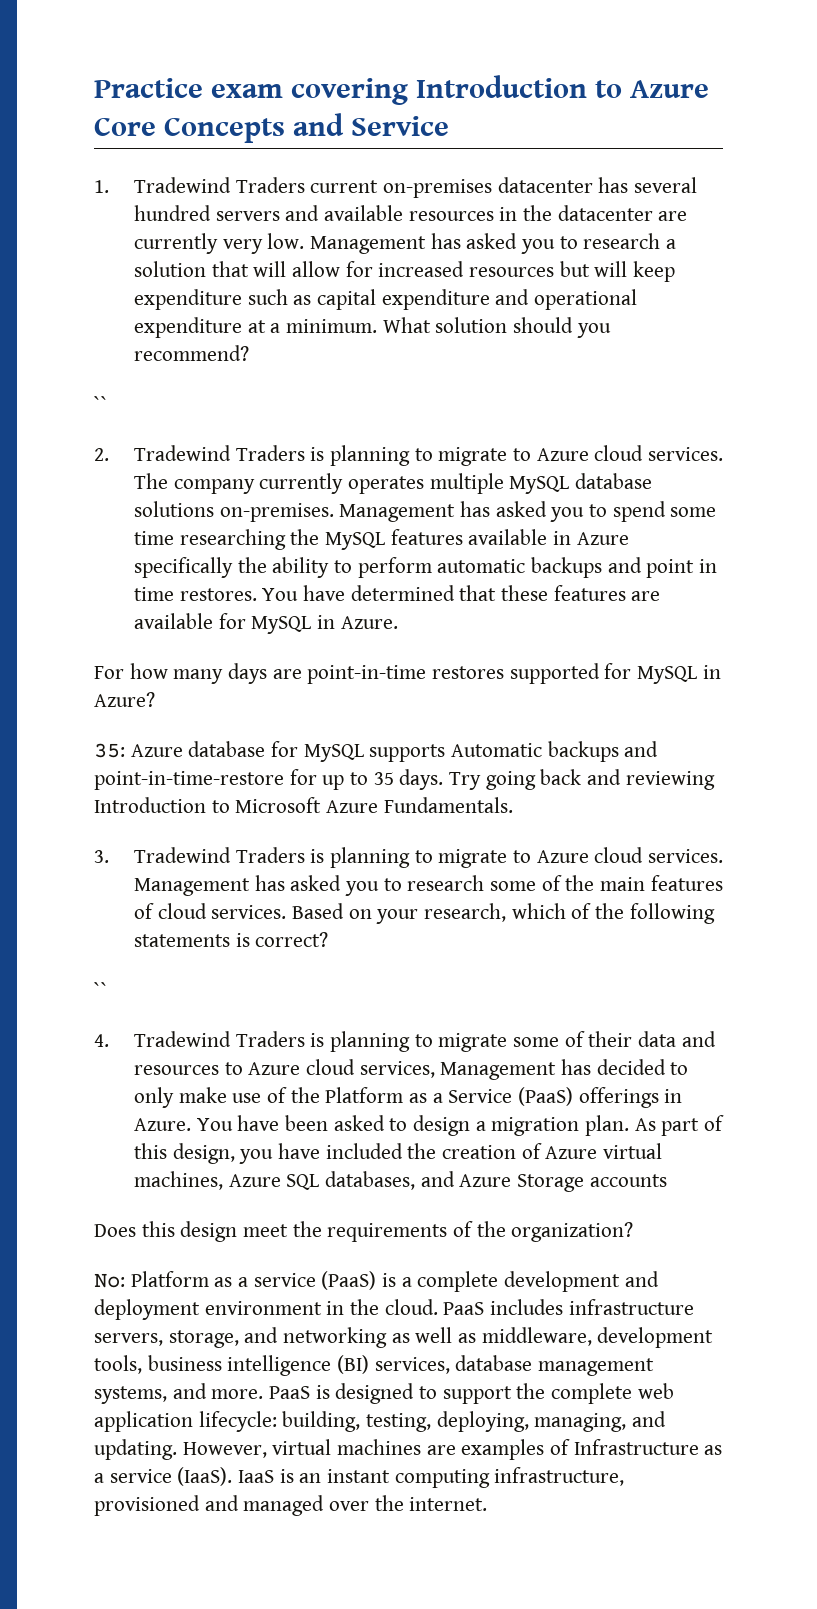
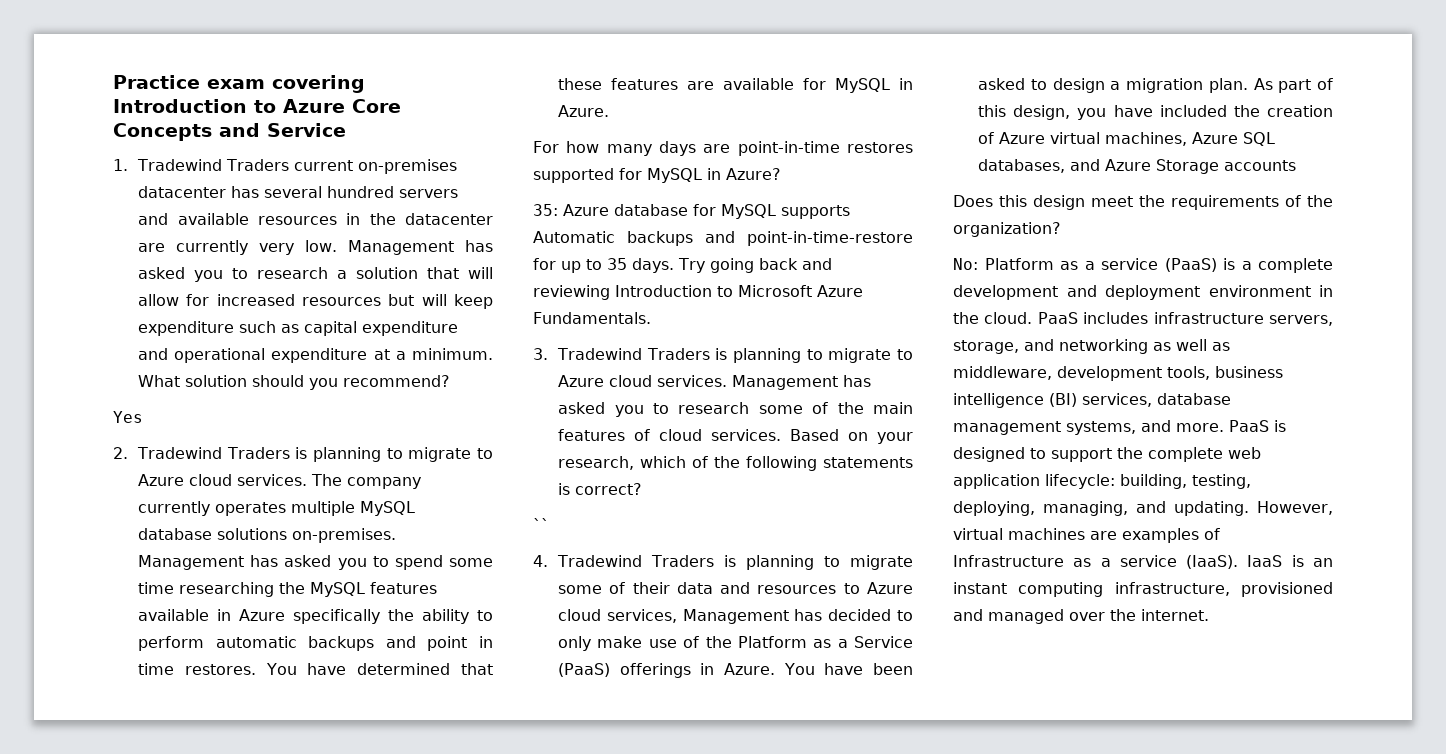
[94,396,108,411] `` -> [113,411,143,423] Yes

